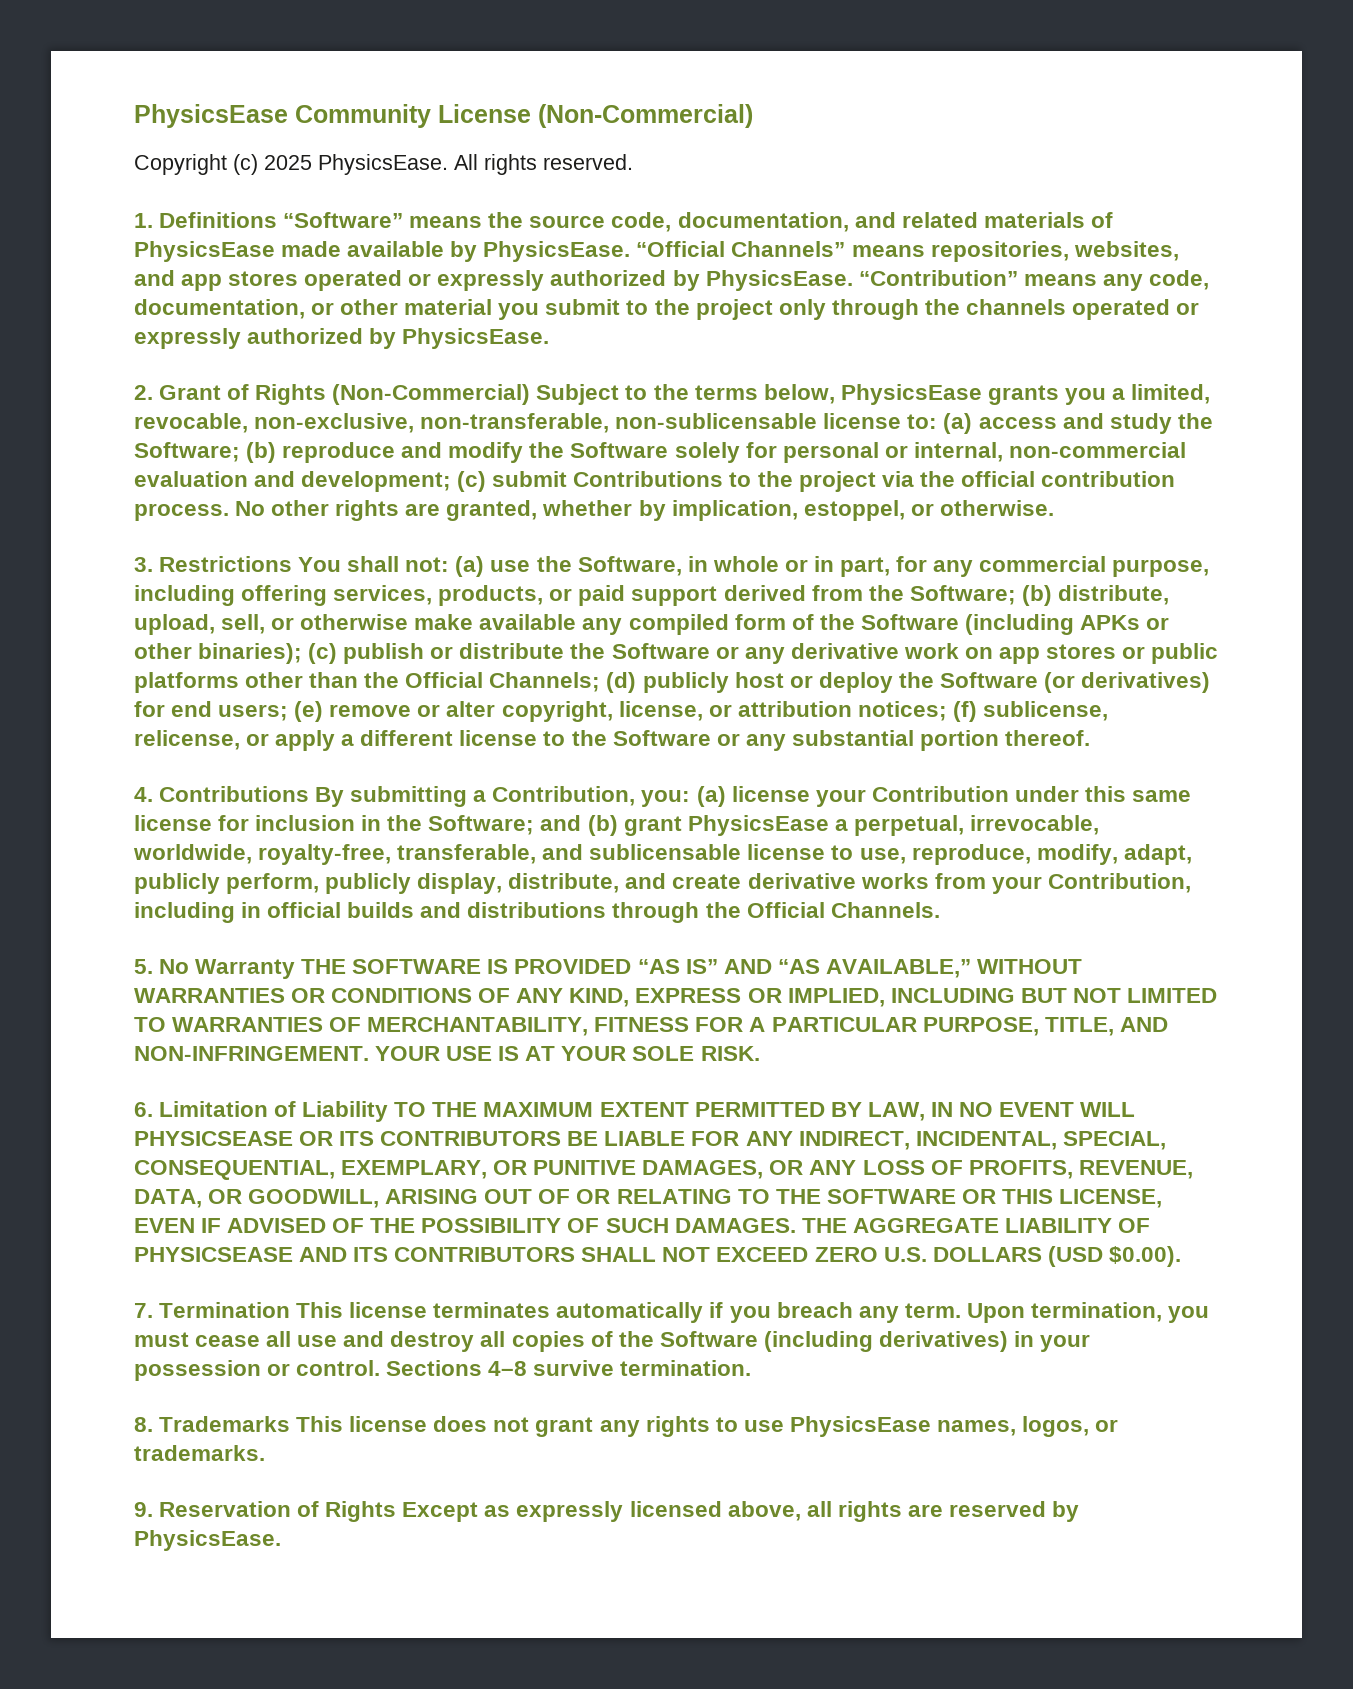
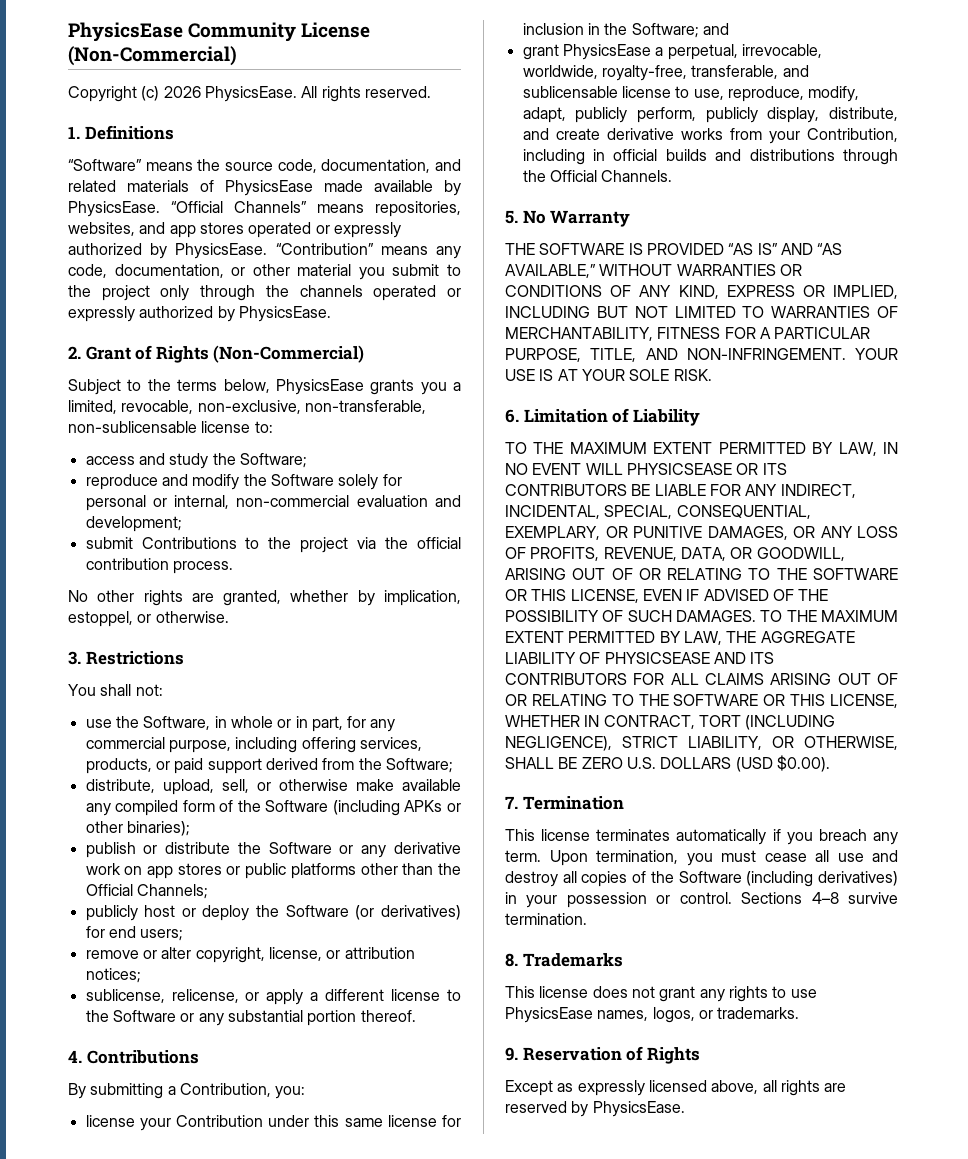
[264,155,312,170] 2025 -> [163,86,201,98] 2026
(278, 220) none -> (174, 132) //
(531, 394) none -> (365, 354) //
[943,413,973,434] (a) -> (273, 427) //
[246,442,277,463] (b) -> (307, 460) //
[457,471,487,492] (c) -> (182, 524) //
(229, 512) none -> (233, 567) //
(293, 564) none -> (184, 658) //
[455,556,485,577] (a) -> (163, 690) //
[1021,585,1052,606] (b) -> (453, 765) //
[308,643,338,664] (c) -> (190, 828) //
[606,672,637,693] (d) -> (208, 891) //
[294,701,324,722] (e) -> (184, 935) //
[952,701,977,722] (f) -> (141, 975) //
(310, 794) none -> (199, 1057) //
[696,786,726,807] (a) -> (306, 1092) //
[587,815,618,836] (b) -> (729, 29) //
(296, 969) none -> (631, 218) //
(389, 1111) none -> (700, 417) //
(796, 1225) none -> [760,610,898,622] [505,631,722,645] TO THE MAXIMUM EXTENT PERMITTED BY LAW,
[581,1247,809,1262] SHALL NOT EXCEED -> [633,673,898,685] [505,694,898,708] [505,715,836,730] [505,736,898,751] [505,757,578,769] FOR ALL CLAIMS ARISING OUT OF OR RELATING TO THE SOFTWARE OR THIS LICENSE, WHETHER IN CONTRACT, TORT (INCLUDING NEGLIGENCE), STRICT LIABILITY, OR OTHERWISE, SHALL BE
(291, 1310) none -> (624, 803) //
(291, 1424) none -> (623, 960) //
(397, 1511) none -> (700, 1055) //

